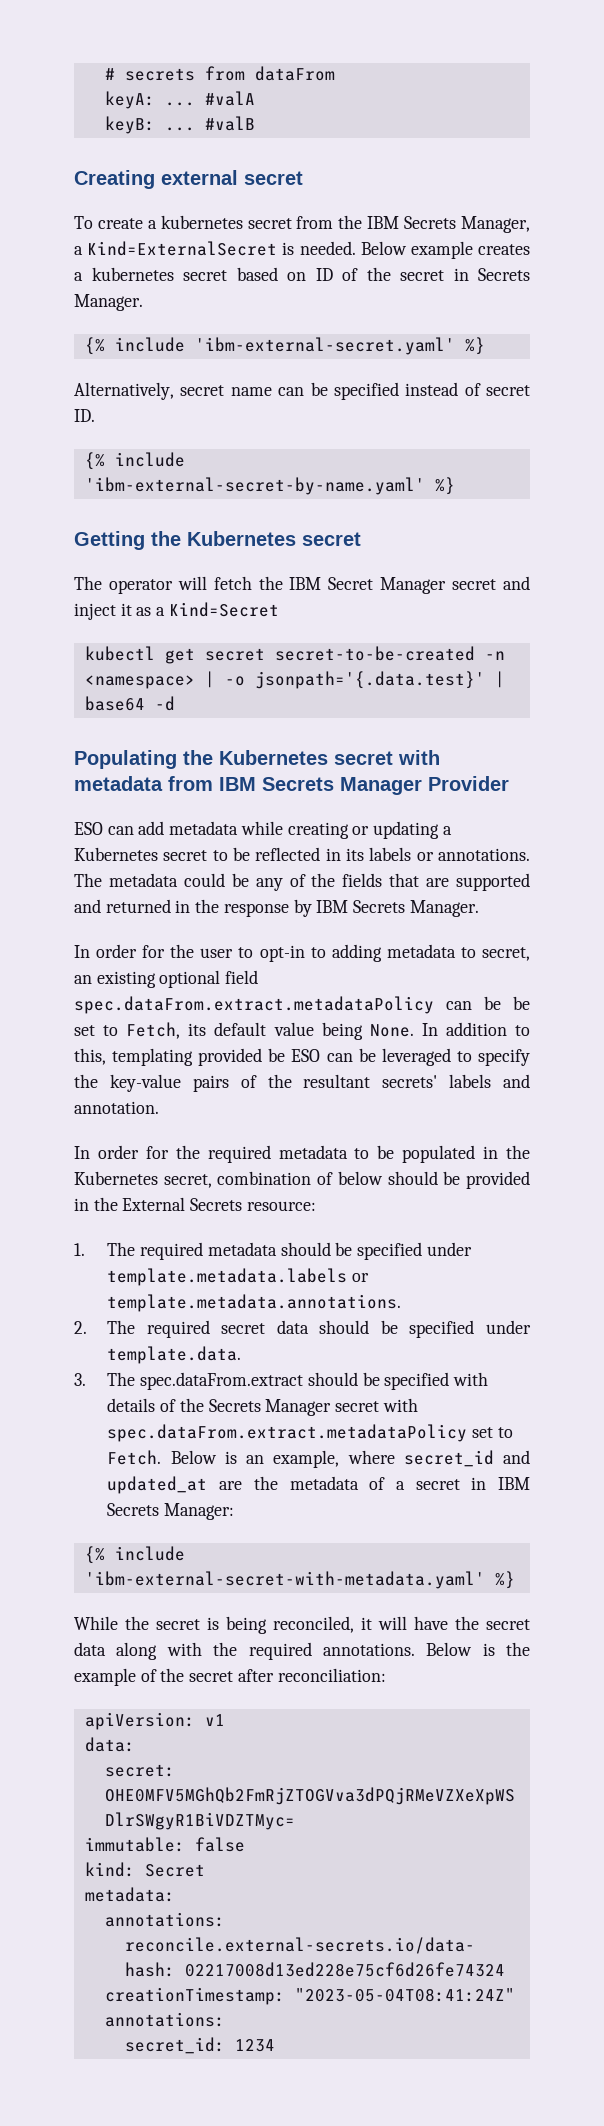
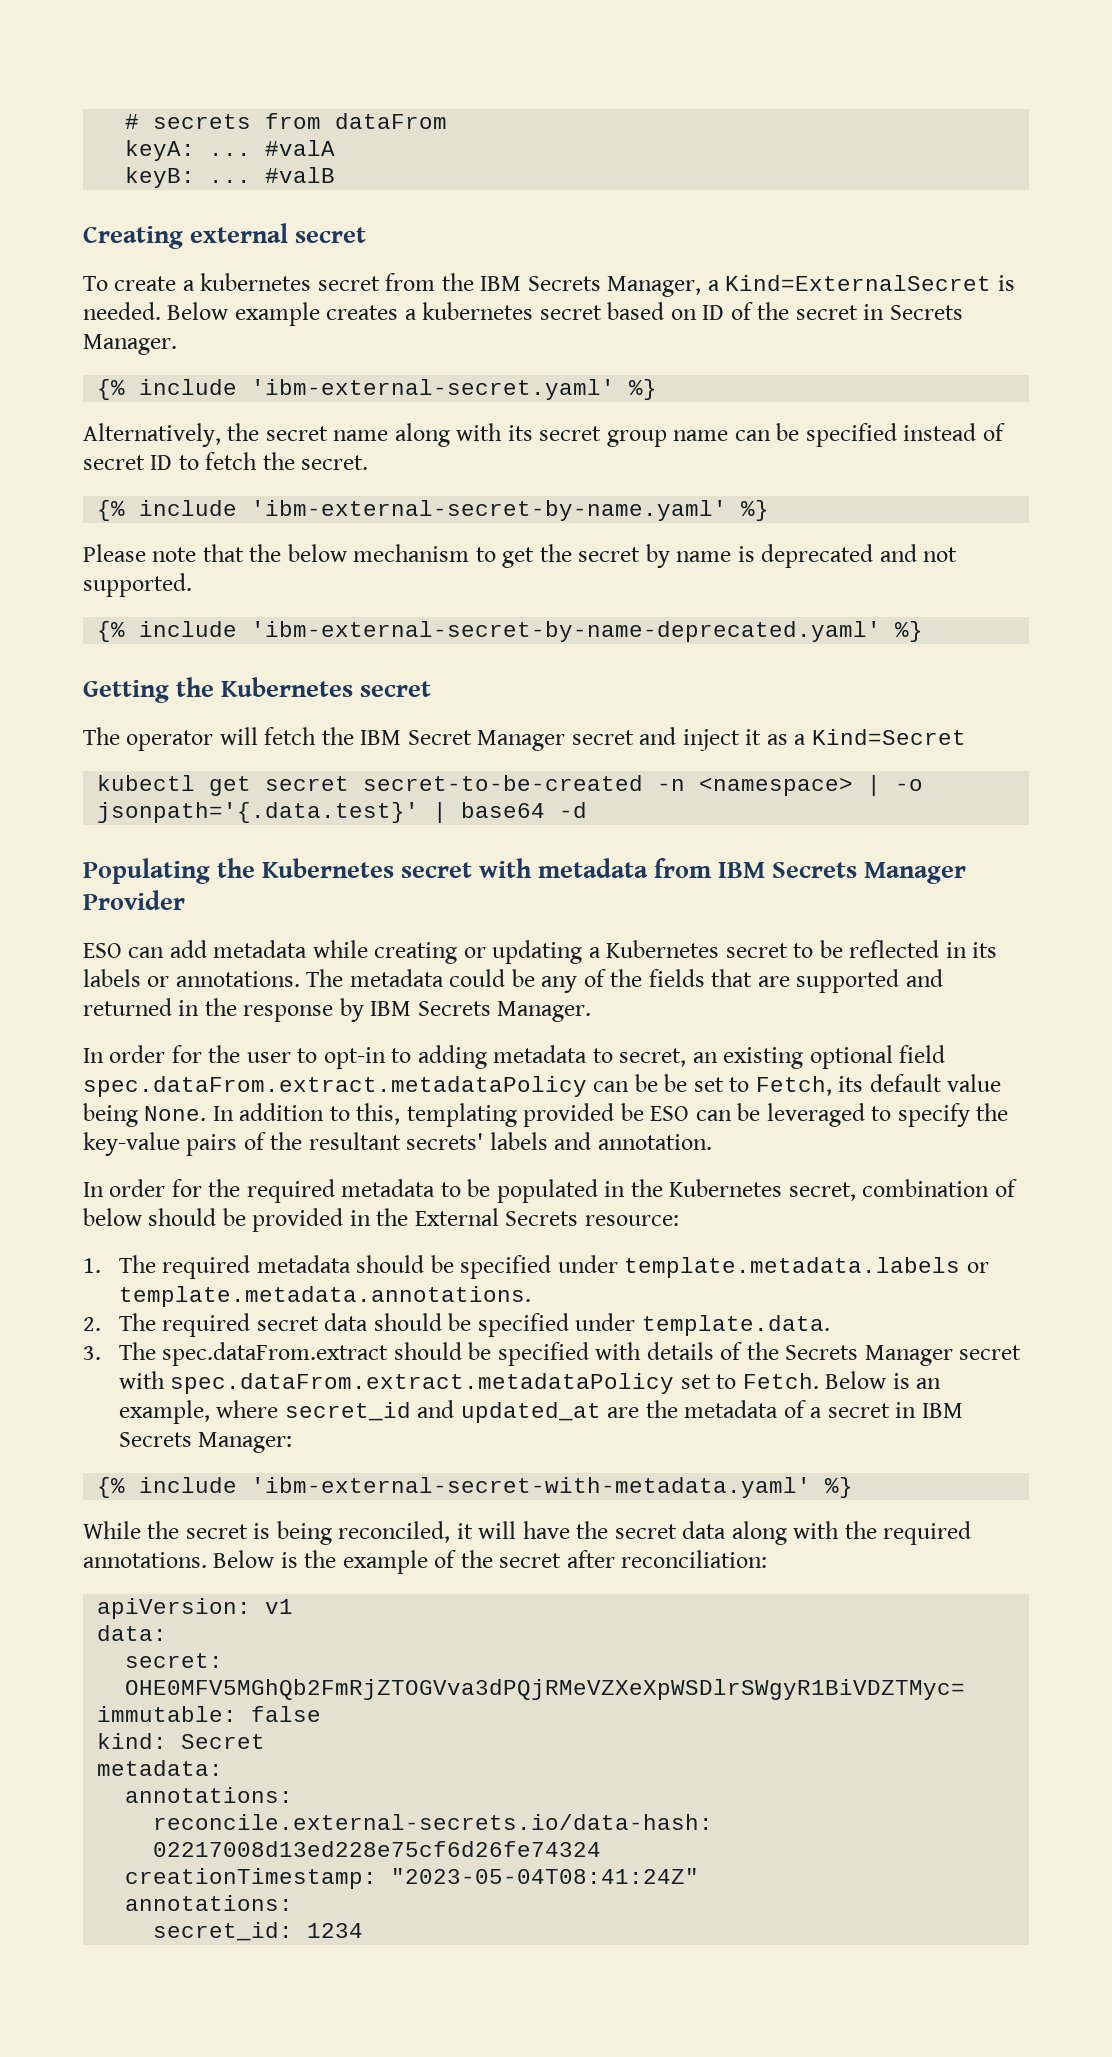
(174, 391) none -> [227,423,260,441] the
(272, 391) none -> [394,423,729,447] along with its secret group name
[74,409,95,422] ID. -> [150,452,369,470] ID to fetch the secret.
(455, 486) none -> [83,544,958,568] [83,573,192,597] [97,621,924,642] // Please note that the below mechanism to get the secret by name is deprecated and not supported. // {% include 'ibm-external-secret-by-name-deprecated.yaml' %}

